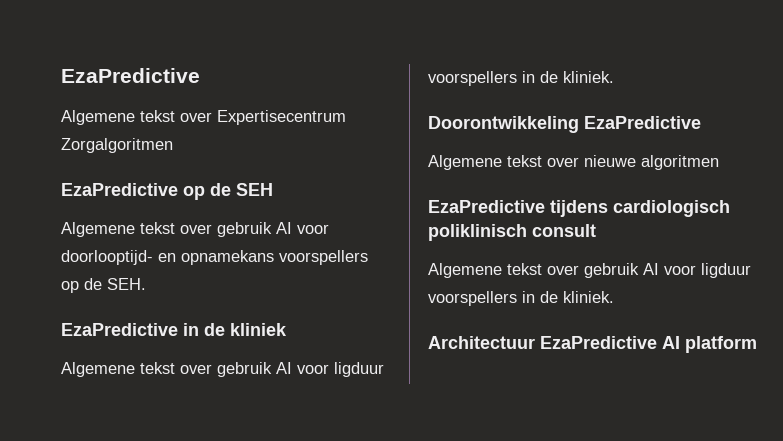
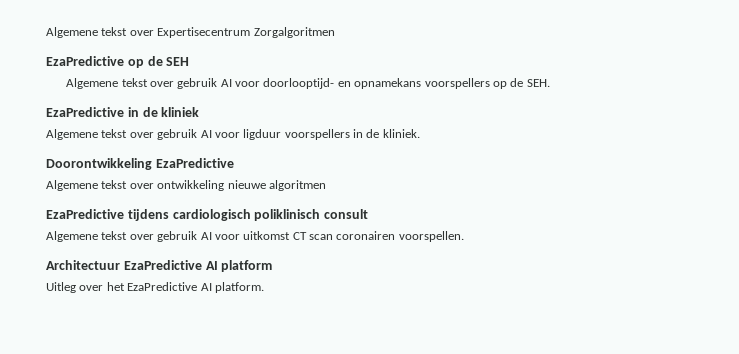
[61,68,200,83] EzaPredictive // -> (46, 32) none
(579, 162) none -> [157,180,225,191] ontwikkeling
[701,263,751,278] [428,291,614,306] ligduur voorspellers in de kliniek. -> [243,231,464,242] uitkomst CT scan coronairen voorspellen.
(757, 344) none -> [46,282,264,293] // Uitleg over het EzaPredictive AI platform.

